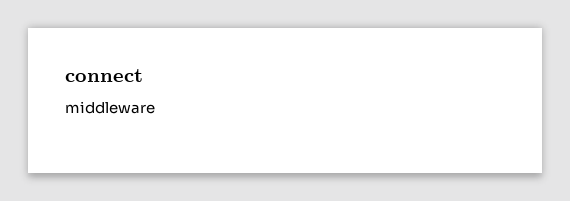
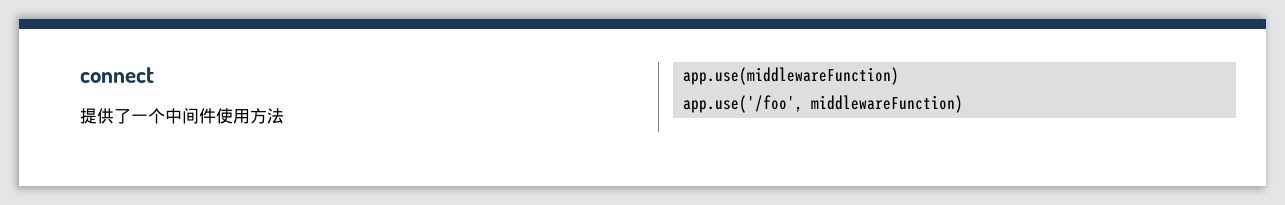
[65,101,155,114] middleware -> [80,108,284,124] [683,67,900,85] [683,95,964,113] 提供了一个中间件使用方法 // app.use(middlewareFunction) // app.use('/foo', middlewareFunction)

